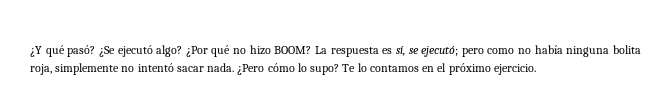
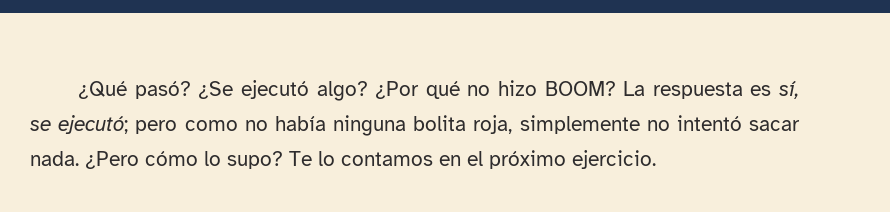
[30,45,65,57] ¿Y qué -> [78,81,128,99] ¿Qué

